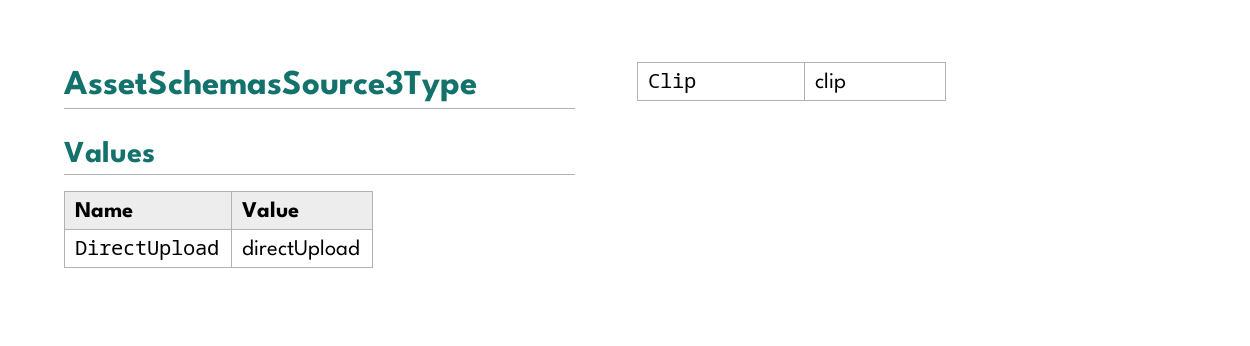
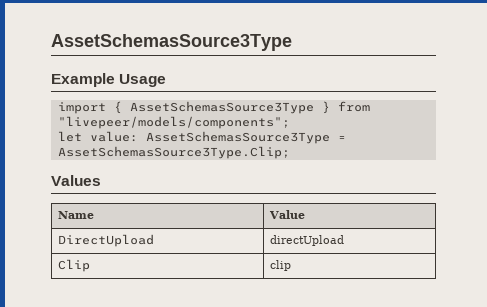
[63,69,477,102] AssetSchemasSource3Type -> [51,34,292,51] [51,73,167,87] [57,101,370,114] [57,116,290,129] [57,131,346,144] [57,146,290,159] AssetSchemasSource3Type // Example Usage // import { AssetSchemasSource3Type } from "livepeer/models/components"; // let value: AssetSchemasSource3Type = AssetSchemasSource3Type.Clip;

